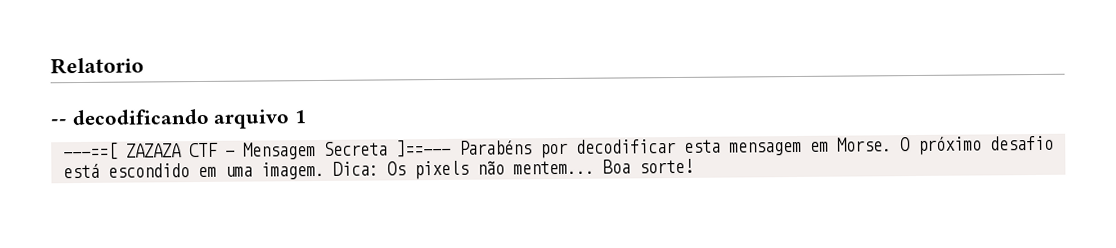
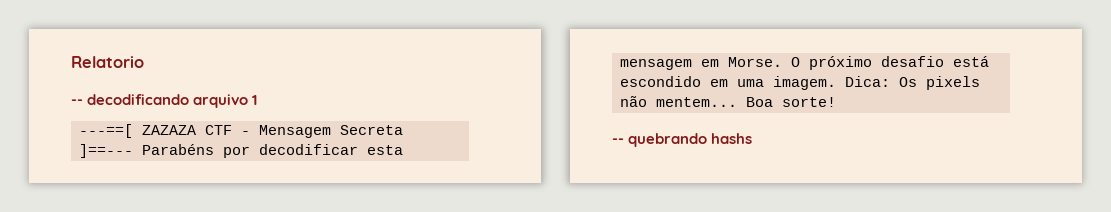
(694, 166) none -> [612,133,753,147] // -- quebrando hashs

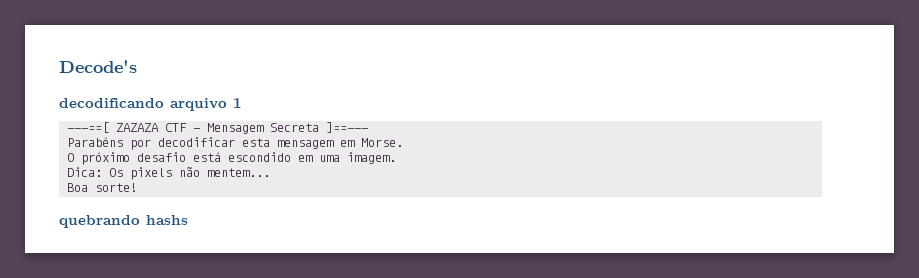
[71,56,144,68] [71,99,83,105] Relatorio // -- -> [59,60,137,73] Decode's //
(134, 151) none -> (369, 127) //
(783, 62) none -> (404, 142) //
(837, 83) none -> (397, 158) //
(738, 102) none -> (271, 172) //
[612,138,624,144] -- -> (138, 187) none

